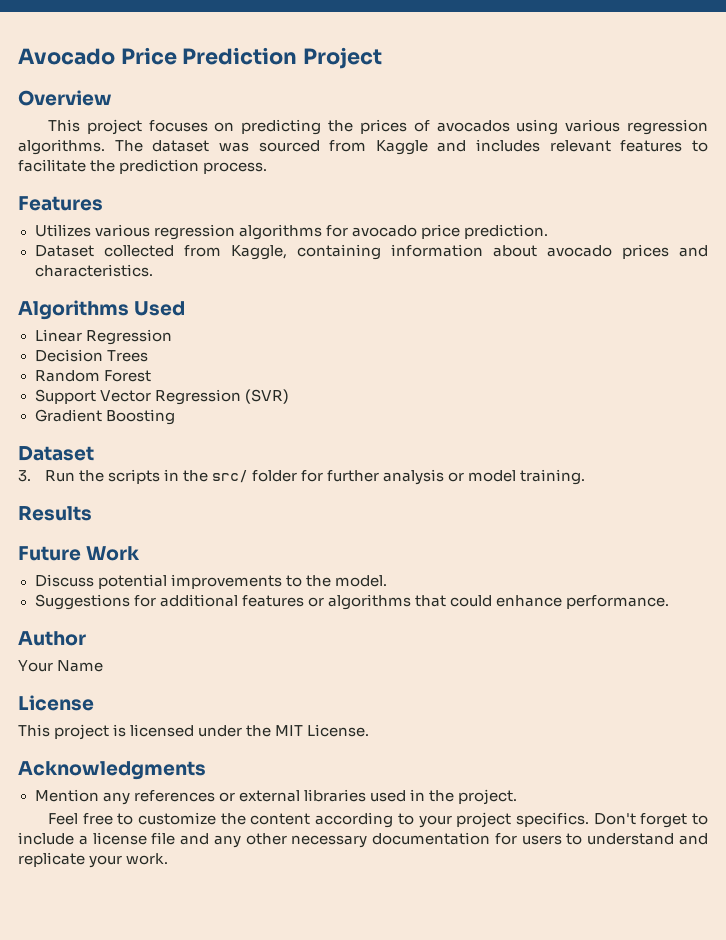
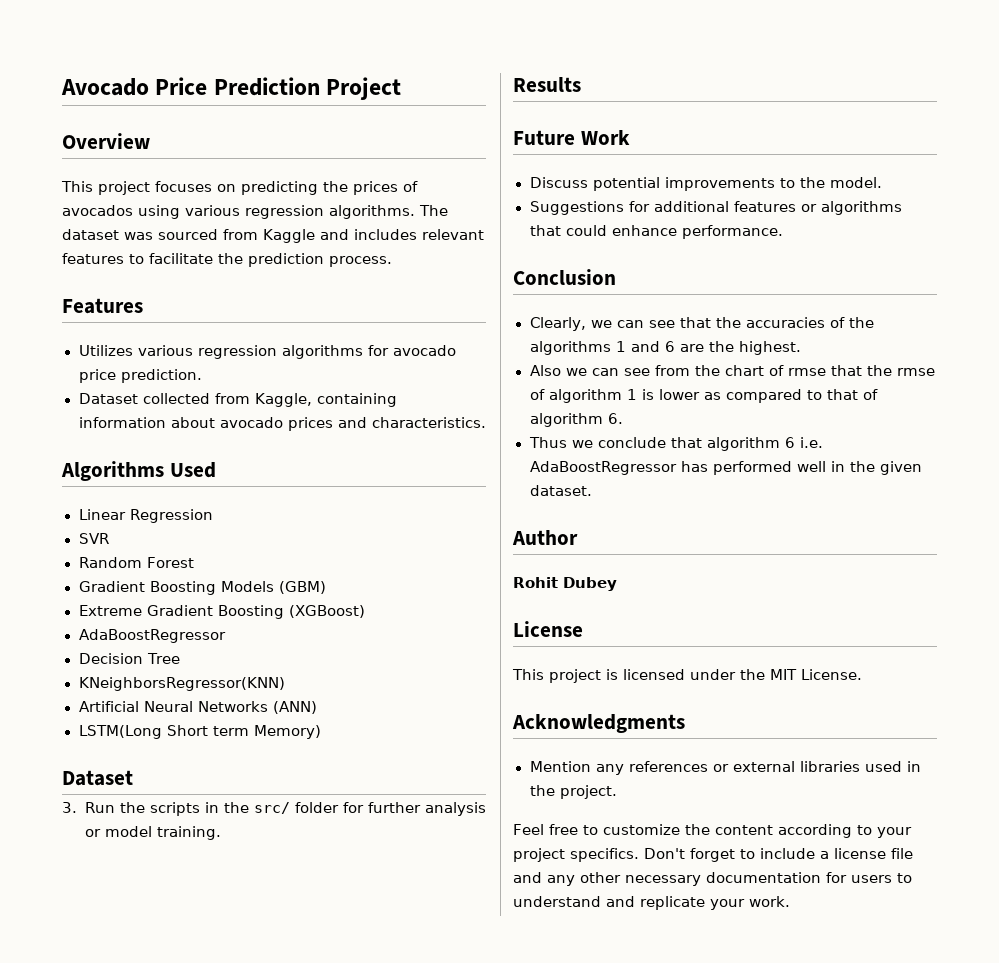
[34,349,148,362] Decision Trees -> [78,533,109,544] SVR
[34,389,289,405] [34,409,175,425] Support Vector Regression (SVR) // Gradient Boosting -> [78,581,326,595] [78,605,365,619] [78,629,226,643] [78,653,181,664] [78,677,285,691] [78,701,317,714] [78,725,321,739] Gradient Boosting Models (GBM) // Extreme Gradient Boosting (XGBoost) // AdaBoostRegressor // Decision Tree // KNeighborsRegressor(KNN) // Artificial Neural Networks (ANN) // LSTM(Long Short term Memory)
(669, 602) none -> [513,269,616,285] [529,317,874,331] [529,341,801,355] [529,365,935,376] [529,389,878,403] [529,413,623,427] [528,437,823,451] [529,461,922,475] [529,485,592,496] // Conclusion // Clearly, we can see that the accuracies of the algorithms 1 and 6 are the highest. // Also we can see from the chart of rmse that the rmse of algorithm 1 is lower as compared to that of algorithm 6. // Thus we conclude that algorithm 6 i.e. AdaBoostRegressor has performed well in the given dataset.
[18,660,104,672] Your Name -> [513,577,617,591] Rohit Dubey

